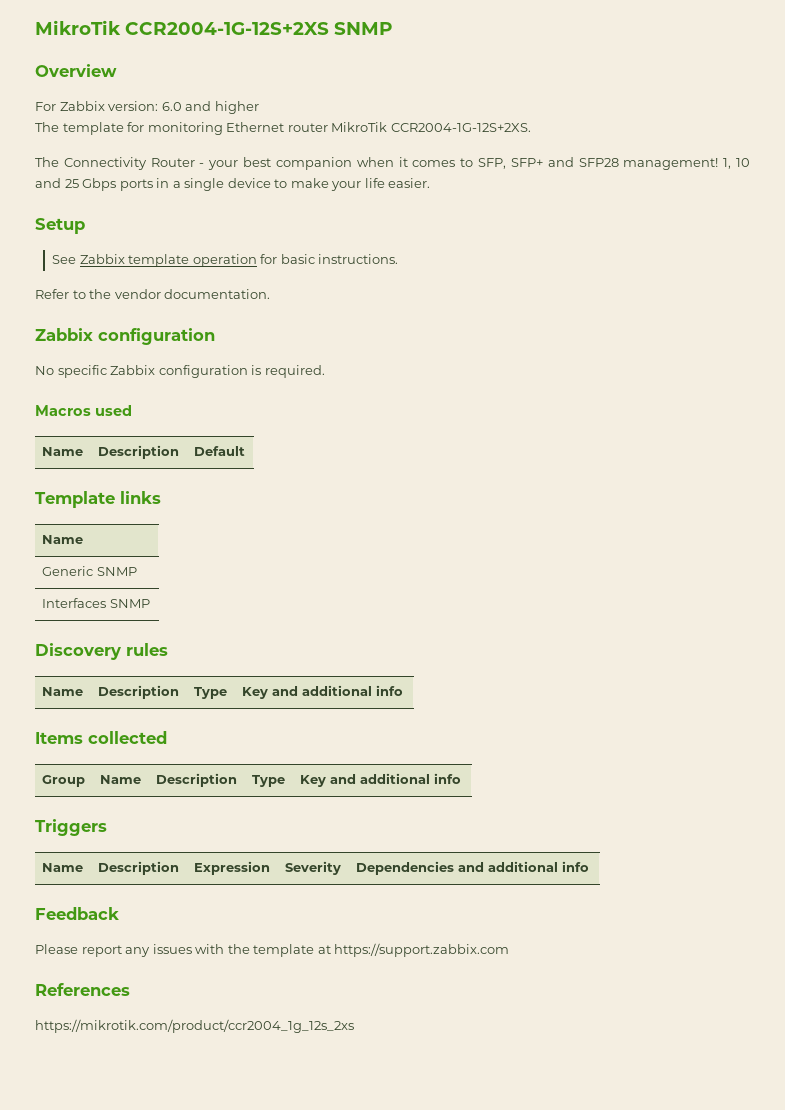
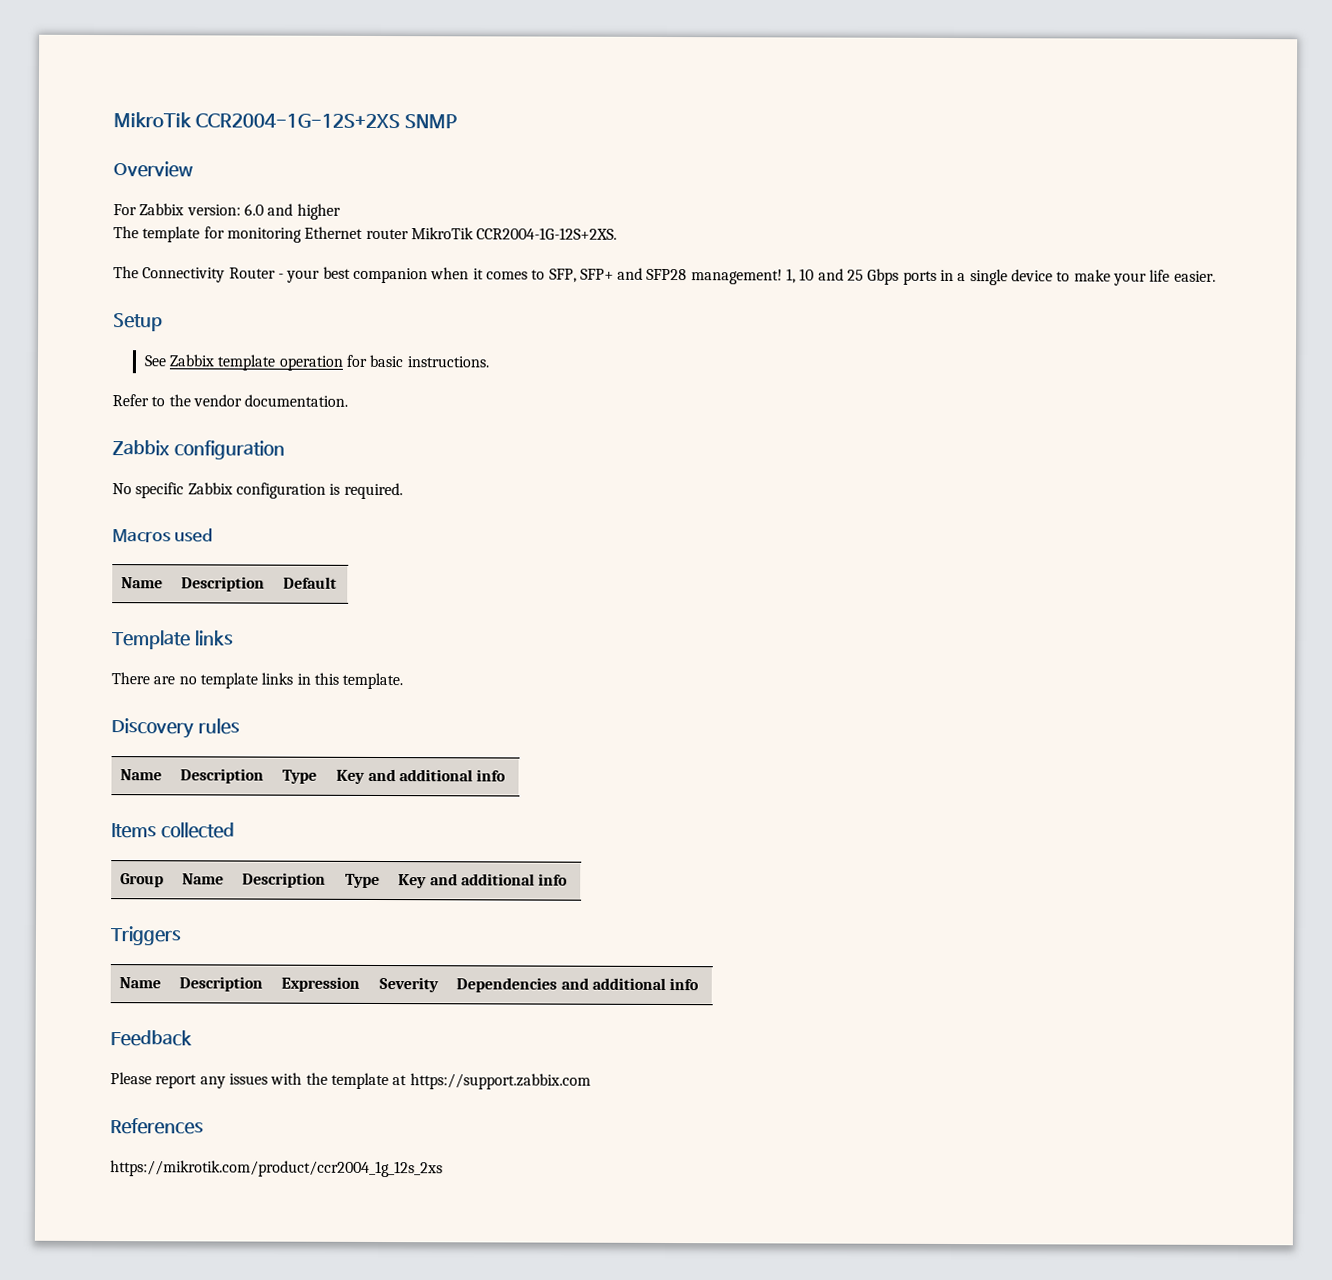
[42,535,84,544] [42,566,137,576] [42,598,150,608] // Name // Generic SNMP // Interfaces SNMP -> [111,672,404,690] // There are no template links in this template.

